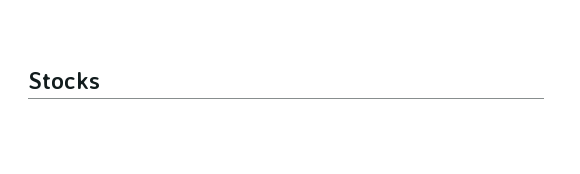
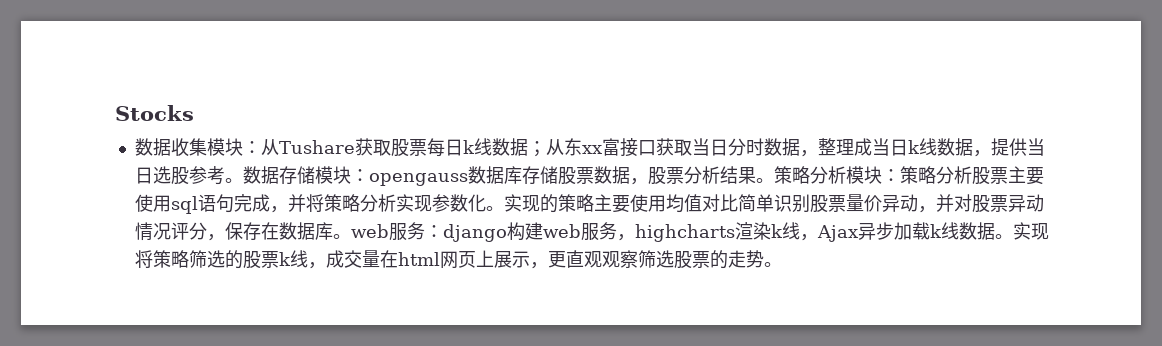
(100, 80) none -> [134,138,1045,157] [134,166,1044,186] [134,194,1044,214] [134,222,1049,242] [134,250,782,269] // 数据收集模块：从Tushare获取股票每日k线数据；从东xx富接口获取当日分时数据，整理成当日k线数据，提供当日选股参考。数据存储模块：opengauss数据库存储股票数据，股票分析结果。策略分析模块：策略分析股票主要使用sql语句完成，并将策略分析实现参数化。实现的策略主要使用均值对比简单识别股票量价异动，并对股票异动情况评分，保存在数据库。web服务：django构建web服务，highcharts渲染k线，Ajax异步加载k线数据。实现将策略筛选的股票k线，成交量在html网页上展示，更直观观察筛选股票的走势。

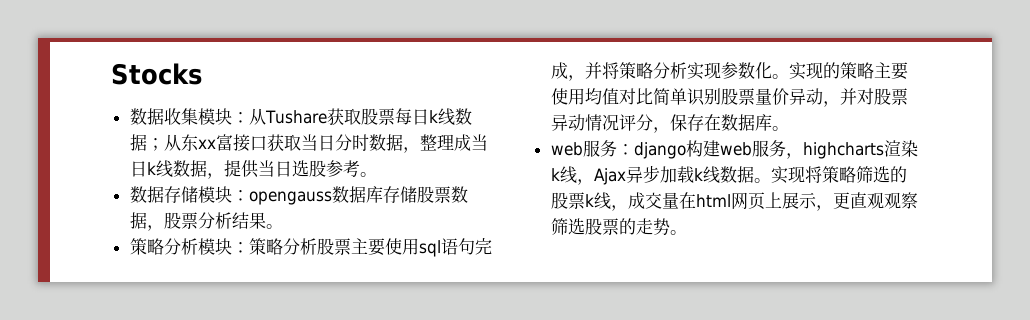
(243, 180) none -> (377, 174) //
(774, 180) none -> (283, 226) //
(351, 236) none -> (789, 128) //

